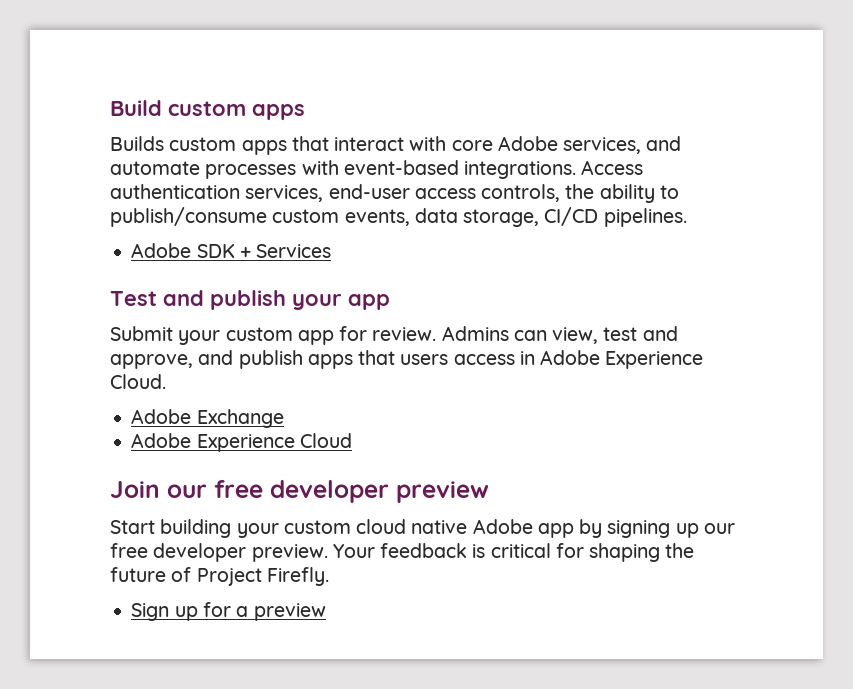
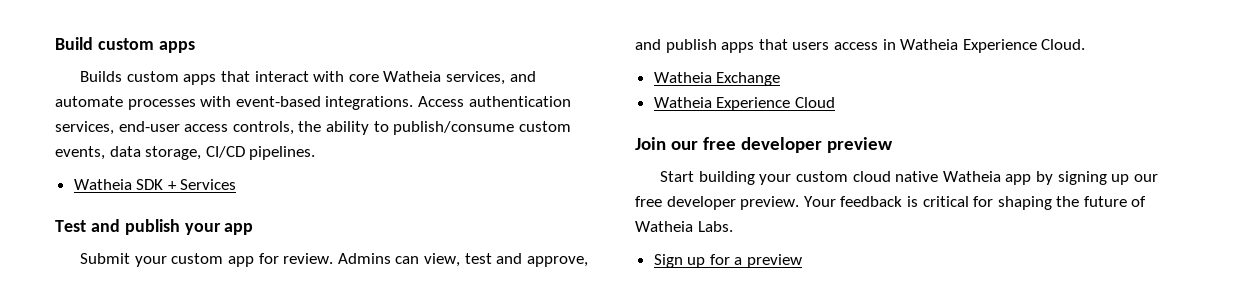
[497,136,558,151] Adobe -> [383,71,442,82] Watheia
[131,243,192,258] Adobe -> [73,179,132,190] Watheia
[540,350,601,365] Adobe -> [900,39,959,50] Watheia
[131,409,192,424] Adobe -> [653,72,712,83] Watheia
[131,433,192,448] Adobe -> [653,97,712,108] Watheia
[472,519,533,534] Adobe -> [942,171,1001,182] Watheia
[196,567,329,586] Project Firefly. -> [635,221,733,232] Watheia Labs.

